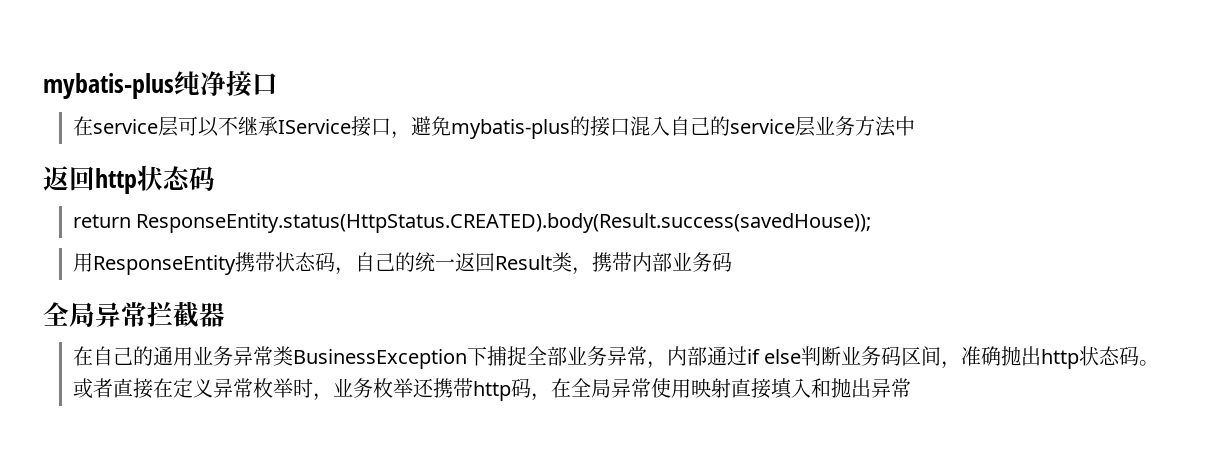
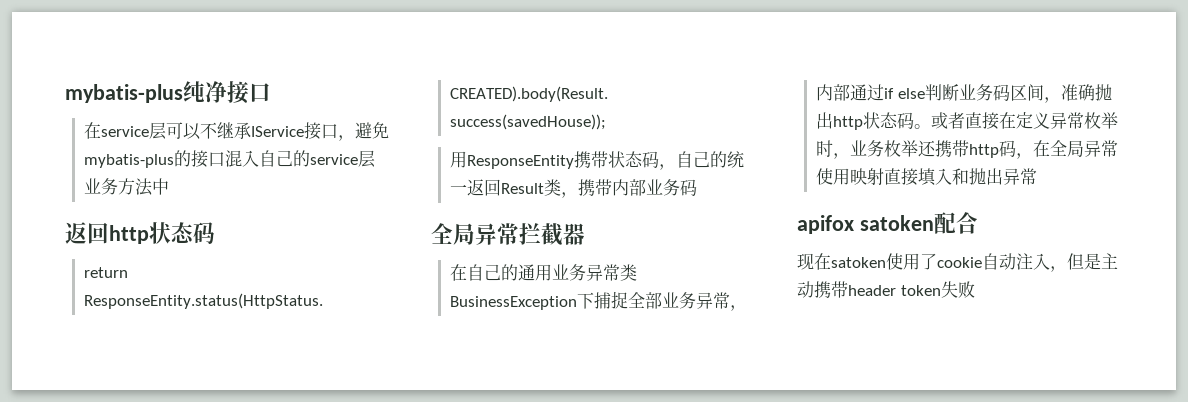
(911, 388) none -> [797,212,978,234] [797,253,1118,272] [797,281,975,298] // apifox satoken配合 // 现在satoken使用了cookie自动注入，但是主动携带header token失败

